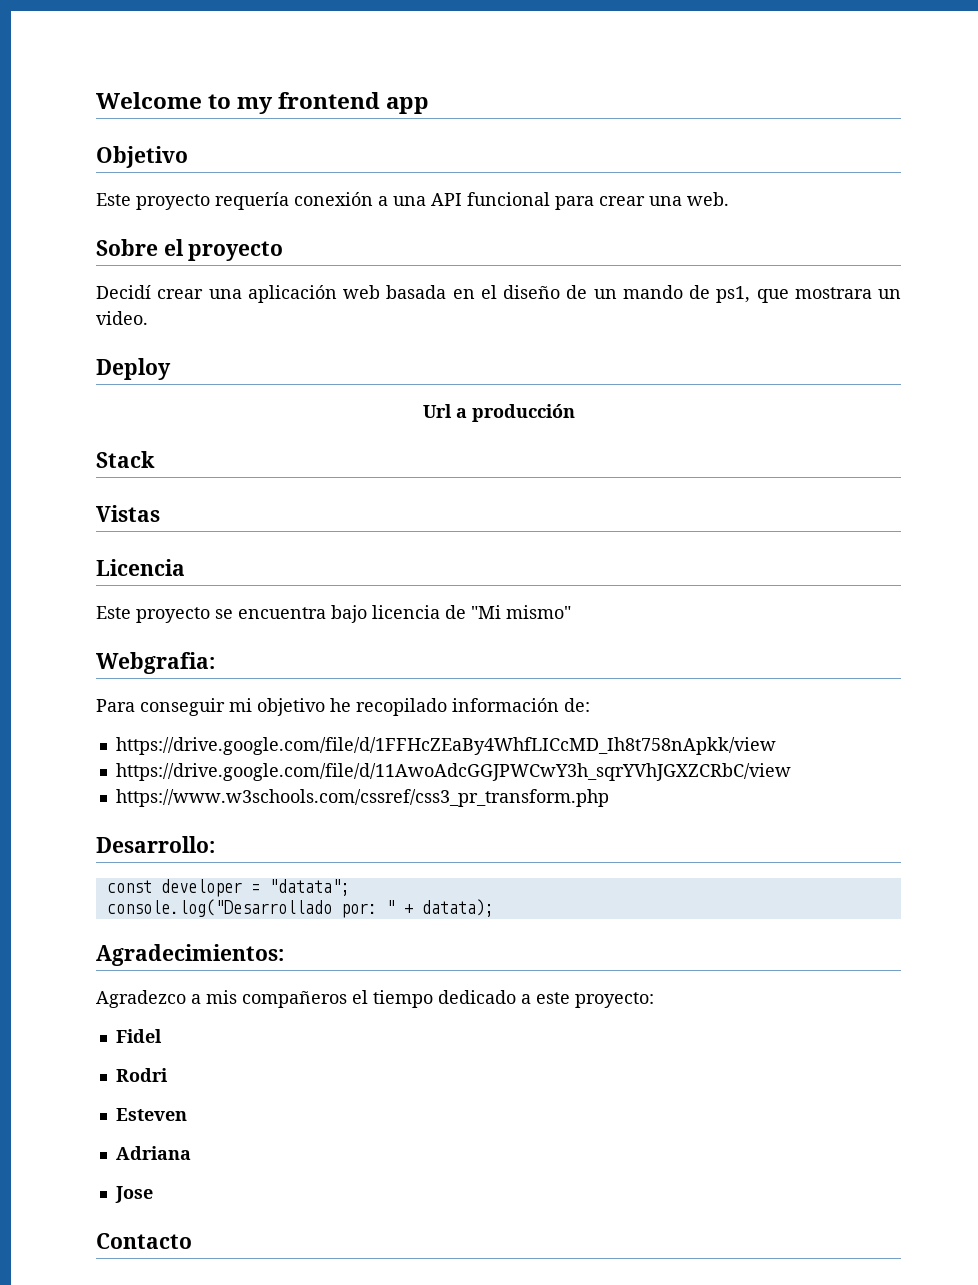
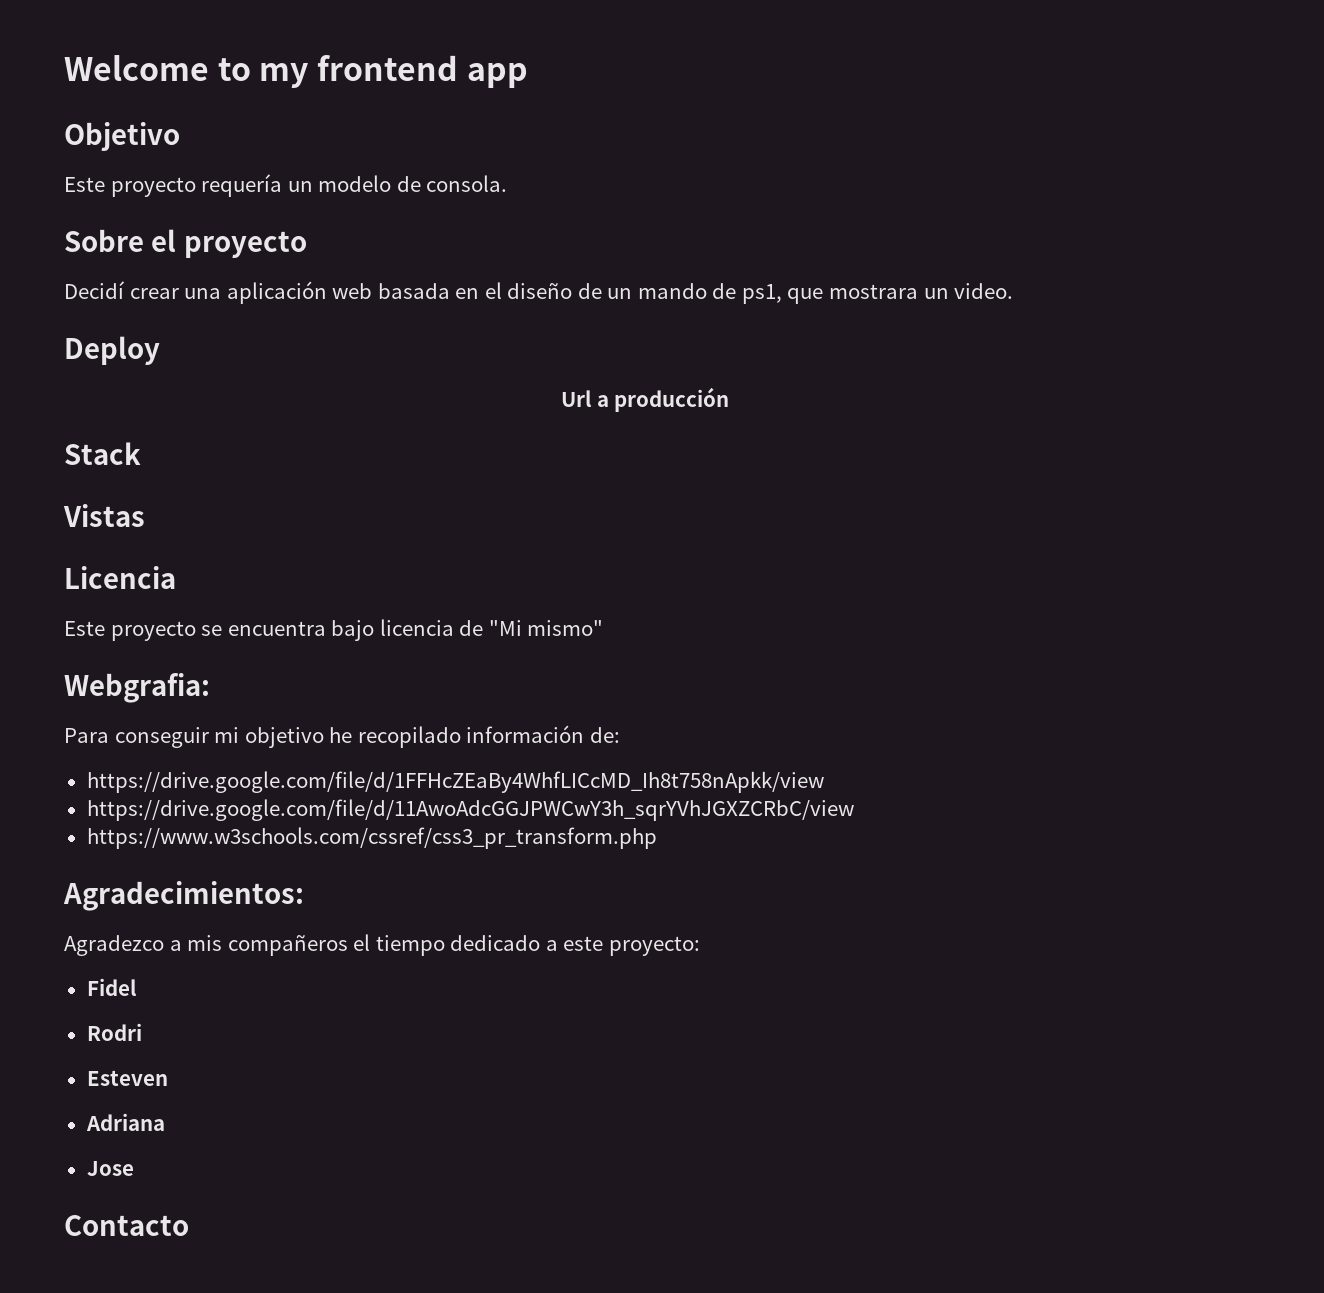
[294,192,729,210] conexión a una API funcional para crear una web. -> [287,175,508,192] un modelo de consola.
[96,836,215,853] [106,879,350,897] [106,899,494,918] // Desarrollo: // const developer = "datata"; // console.log("Desarrollado por: " + datata); -> (657, 838) none

